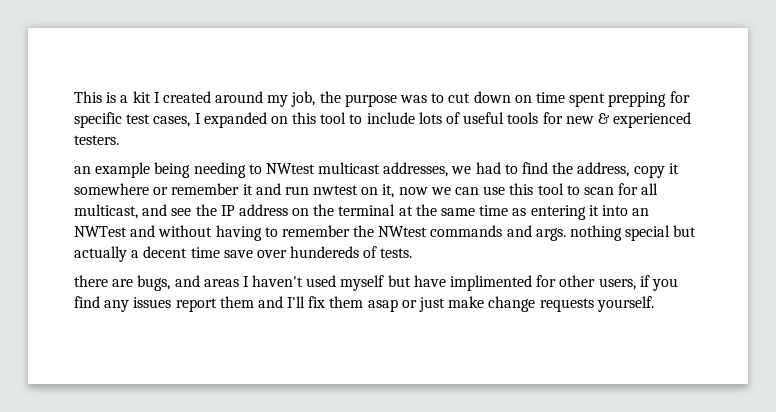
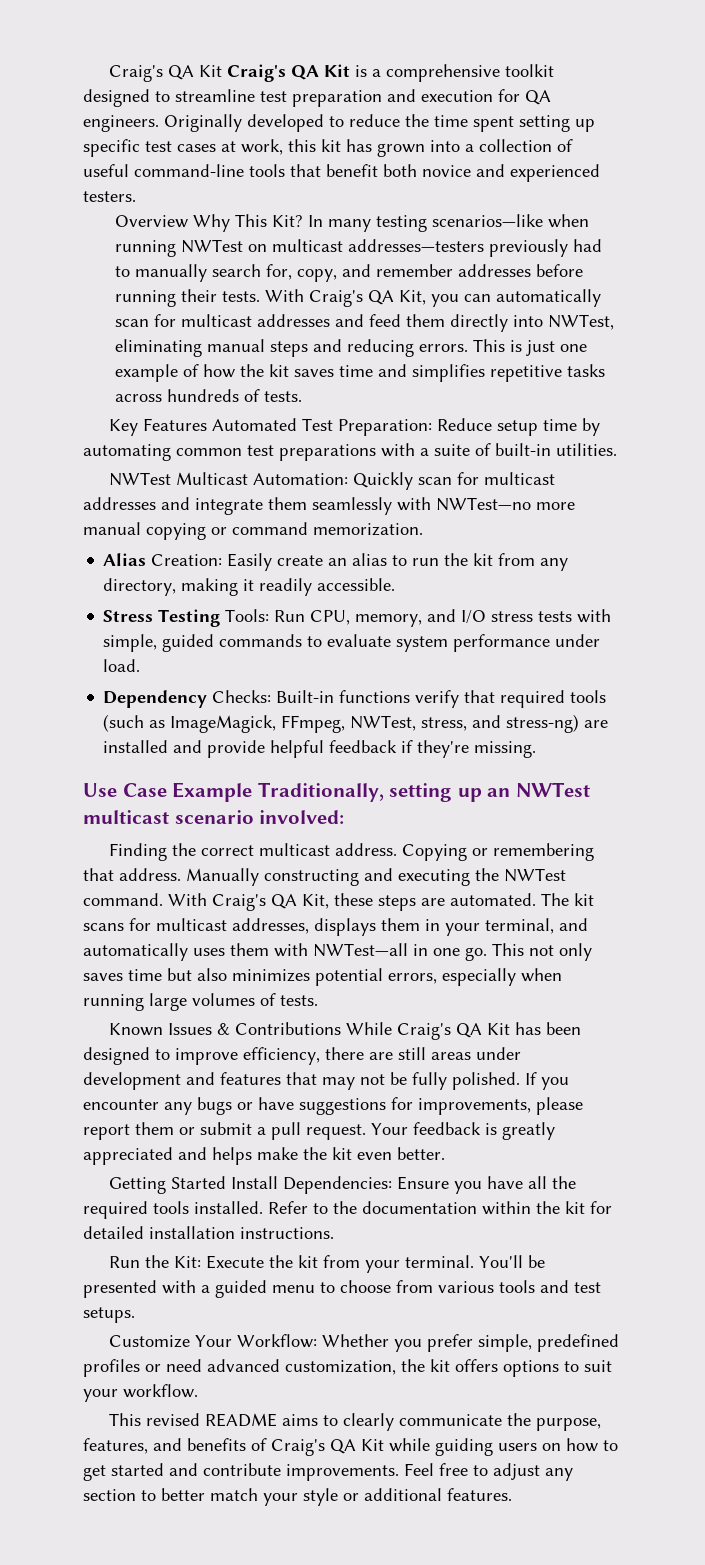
[74,91,690,107] [74,112,692,128] [74,135,119,145] [74,162,679,178] [74,183,659,198] [74,204,650,220] [74,225,697,241] [74,246,413,262] [74,275,678,291] [74,296,654,312] This is a kit I created around my job, the purpose was to cut down on time spent prepping for specific test cases, I expanded on this tool to include lots of useful tools for new & experienced testers. // an example being needing to NWtest multicast addresses, we had to find the address, copy it somewhere or remember it and run nwtest on it, now we can use this tool to scan for all multicast, and see the IP address on the terminal at the same time as entering it into an NWTest and without having to remember the NWtest commands and args. nothing special but actually a decent time save over hundereds of tests. // there are bugs, and areas I haven't used myself but have implimented for other users, if you find any issues report them and I'll fix them asap or just make change requests yourself. -> [108,64,554,82] [83,89,551,107] [83,114,595,132] [83,139,573,157] [83,164,600,182] [83,191,136,202] [115,214,590,232] [115,239,603,257] [115,264,584,282] [115,289,602,307] [115,314,615,332] [115,339,588,357] [115,364,606,382] [115,389,303,402] [108,418,600,436] [83,443,617,461] [108,472,555,490] [83,497,575,515] [83,522,423,540] [103,553,569,571] [103,578,396,596] [103,609,612,627] [103,634,601,652] [103,659,141,672] [103,690,607,708] [103,714,609,733] [103,740,537,758] [83,782,590,802] [83,810,345,824] [108,843,594,861] [83,868,566,886] [83,893,594,911] [83,918,588,936] [83,943,592,961] [83,968,562,986] [83,993,318,1011] [108,1022,581,1040] [83,1047,521,1065] [83,1072,569,1090] [83,1097,583,1115] [83,1122,555,1140] [83,1147,445,1165] [108,1176,576,1194] [83,1201,612,1219] [83,1226,334,1239] [108,1255,545,1273] [83,1280,601,1298] [83,1307,135,1323] [108,1334,619,1352] [83,1359,612,1377] [83,1384,198,1402] [108,1413,601,1431] [83,1438,618,1456] [83,1463,573,1481] [83,1488,512,1506] Craig's QA Kit Craig's QA Kit is a comprehensive toolkit designed to streamline test preparation and execution for QA engineers. Originally developed to reduce the time spent setting up specific test cases at work, this kit has grown into a collection of useful command-line tools that benefit both novice and experienced testers. // Overview Why This Kit? In many testing scenarios—like when running NWTest on multicast addresses—testers previously had to manually search for, copy, and remember addresses before running their tests. With Craig's QA Kit, you can automatically scan for multicast addresses and feed them directly into NWTest, eliminating manual steps and reducing errors. This is just one example of how the kit saves time and simplifies repetitive tasks across hundreds of tests. // Key Features Automated Test Preparation: Reduce setup time by automating common test preparations with a suite of built-in utilities. // NWTest Multicast Automation: Quickly scan for multicast addresses and integrate them seamlessly with NWTest—no more manual copying or command memorization. // Alias Creation: Easily create an alias to run the kit from any directory, making it readily accessible. // Stress Testing Tools: Run CPU, memory, and I/O stress tests with simple, guided commands to evaluate system performance under load. // Dependency Checks: Built-in functions verify that required tools (such as ImageMagick, FFmpeg, NWTest, stress, and stress-ng) are installed and provide helpful feedback if they're missing. // Use Case Example Traditionally, setting up an NWTest multicast scenario involved: // Finding the correct multicast address. Copying or remembering that address. Manually constructing and executing the NWTest command. With Craig's QA Kit, these steps are automated. The kit scans for multicast addresses, displays them in your terminal, and automatically uses them with NWTest—all in one go. This not only saves time but also minimizes potential errors, especially when running large volumes of tests. // Known Issues & Contributions While Craig's QA Kit has been designed to improve efficiency, there are still areas under development and features that may not be fully polished. If you encounter any bugs or have suggestions for improvements, please report them or submit a pull request. Your feedback is greatly appreciated and helps make the kit even better. // Getting Started Install Dependencies: Ensure you have all the required tools installed. Refer to the documentation within the kit for detailed installation instructions. // Run the Kit: Execute the kit from your terminal. You'll be presented with a guided menu to choose from various tools and test setups. // Customize Your Workflow: Whether you prefer simple, predefined profiles or need advanced customization, the kit offers options to suit your workflow. // This revised README aims to clearly communicate the purpose, features, and benefits of Craig's QA Kit while guiding users on how to get started and contribute improvements. Feel free to adjust any section to better match your style or additional features.

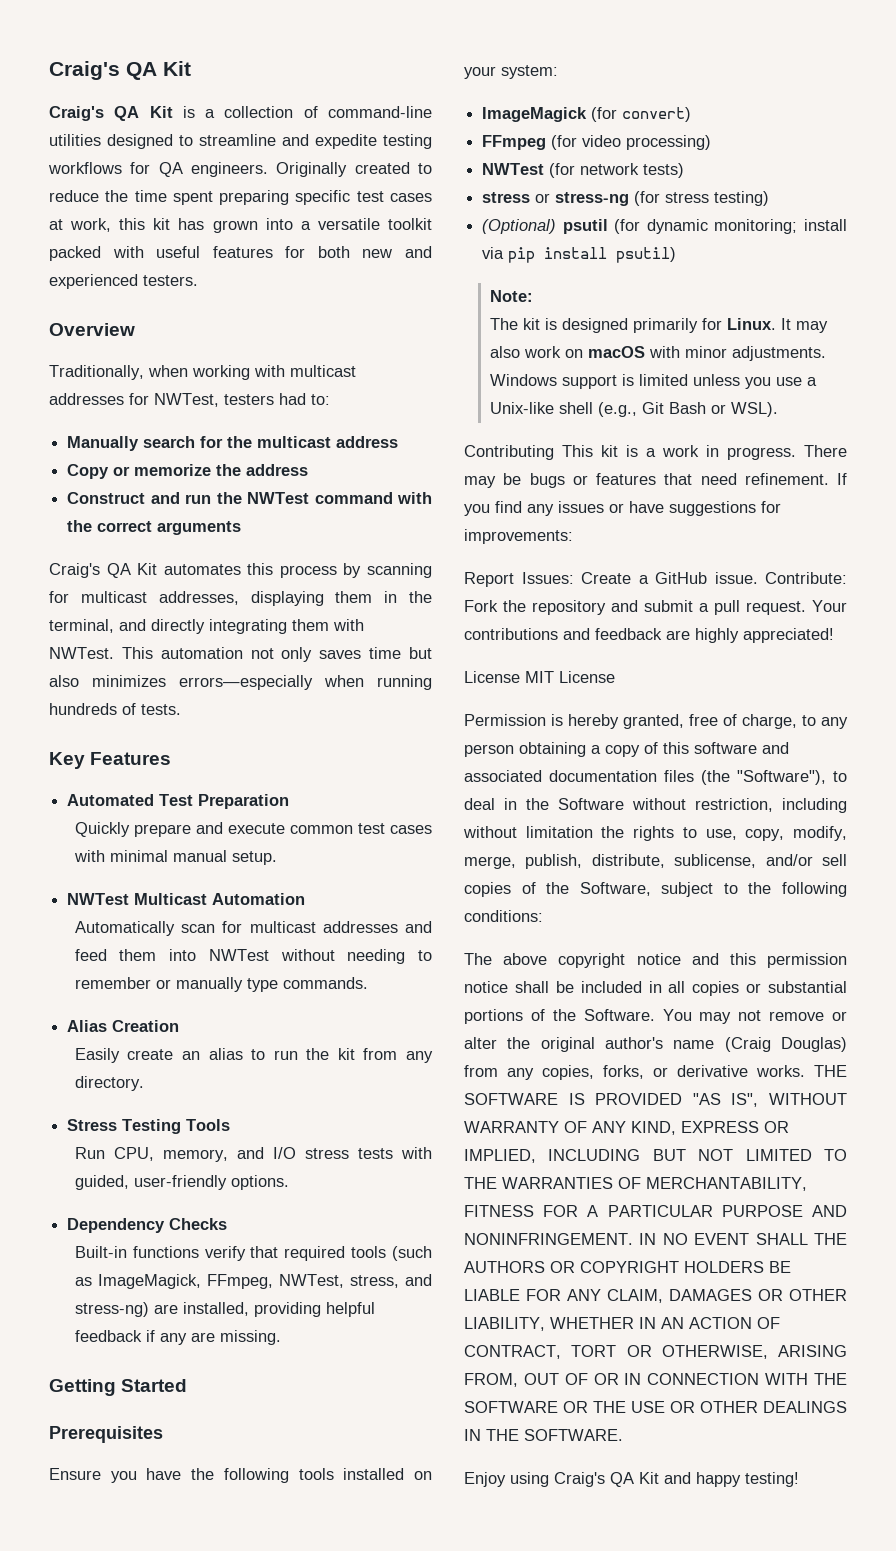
[108,65,222,82] Craig's QA Kit -> [49,61,191,80] Craig's QA Kit //
[385,64,554,82] [83,89,493,107] comprehensive toolkit designed to streamline test preparation and execution -> [224,106,432,118] [49,134,432,149] [48,162,122,174] collection of command-line utilities designed to streamline and expedite testing workflows
[247,114,324,132] developed -> [354,162,410,174] created
[519,115,595,132] setting up -> [219,190,290,205] preparing
[479,139,573,152] [83,164,600,182] [83,191,136,202] [115,214,590,232] [115,239,603,257] [115,264,584,282] [115,289,602,307] collection of useful command-line tools that benefit both novice and experienced testers. // Overview Why This Kit? In many testing scenarios—like when running NWTest on multicast addresses—testers previously had to manually search for, copy, and remember addresses before running their tests. With Craig's QA Kit, you can automatically -> [317,218,432,230] [49,246,432,261] [49,274,198,289] [49,323,135,336] [49,365,356,380] [49,393,330,407] [67,436,399,451] [67,464,309,479] [67,492,432,504] [67,520,242,535] [49,563,432,578] [49,591,432,606] [49,619,364,634] [49,647,432,662] [49,675,432,690] [49,703,181,715] [49,752,172,769] [67,794,290,809] [74,822,432,837] [73,850,277,865] [67,893,306,905] [74,921,175,936] versatile toolkit packed with useful features for both new and experienced testers. // Overview // Traditionally, when working with multicast addresses for NWTest, testers had to: // Manually search for the multicast address // Copy or memorize the address // Construct and run the NWTest command with the correct arguments // Craig's QA Kit automates this process by scanning for multicast addresses, displaying them in the terminal, and directly integrating them with NWTest. This automation not only saves time but also minimizes errors—especially when running hundreds of tests. // Key Features // Automated Test Preparation // Quickly prepare and execute common test cases with minimal manual setup. // NWTest Multicast Automation // Automatically
[450,314,615,332] [115,339,588,357] [115,364,606,382] [115,389,303,402] [108,418,600,436] [83,443,617,461] [108,472,555,490] [83,497,575,515] [83,522,423,540] directly into NWTest, eliminating manual steps and reducing errors. This is just one example of how the kit saves time and simplifies repetitive tasks across hundreds of tests. // Key Features Automated Test Preparation: Reduce setup time by automating common test preparations with a suite of built-in utilities. // NWTest Multicast Automation: Quickly scan for multicast addresses and integrate them seamlessly with NWTest—no more manual copying or command memorization. -> [169,949,432,964] [74,977,368,992] into NWTest without needing to remember or manually type commands.
[151,554,223,566] Creation: -> [112,1020,180,1032] Creation //
[103,578,396,596] directory, making it readily accessible. -> [74,1076,144,1091] directory.
[225,609,270,622] Tools: -> [186,1119,231,1131] Tools //
[103,634,601,652] [103,659,141,672] simple, guided commands to evaluate system performance under load. -> [74,1175,289,1190] guided, user-friendly options.
[212,690,272,703] Checks: -> [169,1218,228,1230] Checks //
[103,740,266,758] installed and provide -> [182,1302,321,1317] installed, providing
[417,740,470,758] they're -> [159,1332,215,1345] any are
[83,782,590,802] [83,810,345,824] [108,843,594,861] [83,868,566,886] [83,893,594,911] [83,918,588,936] [83,943,592,961] [83,968,562,986] [83,993,318,1011] [108,1022,581,1040] [83,1047,521,1065] [83,1072,569,1090] [83,1097,583,1115] [83,1122,195,1140] Use Case Example Traditionally, setting up an NWTest multicast scenario involved: // Finding the correct multicast address. Copying or remembering that address. Manually constructing and executing the NWTest command. With Craig's QA Kit, these steps are automated. The kit scans for multicast addresses, displays them in your terminal, and automatically uses them with NWTest—all in one go. This not only saves time but also minimizes potential errors, especially when running large volumes of tests. // Known Issues & Contributions While Craig's QA Kit has been designed to improve efficiency, there are still areas under development and features that may not be fully polished. If you encounter any bugs or have suggestions for improvements, please report them or -> [49,1379,188,1396] [49,1426,163,1443] [49,1468,433,1483] [464,65,558,79] [482,107,692,122] [482,135,712,150] [482,163,685,178] [482,191,770,206] [482,219,847,234] [482,247,677,263] [489,290,533,302] [489,318,828,333] [489,346,826,361] [489,374,817,389] [489,402,778,417] [464,445,847,460] [464,473,847,488] [464,501,781,516] [464,529,573,544] [464,572,847,587] [464,600,638,615] Getting Started // Prerequisites // Ensure you have the following tools installed on your system: // ImageMagick (for convert) // FFmpeg (for video processing) // NWTest (for network tests) // stress or stress-ng (for stress testing) // (Optional) psutil (for dynamic monitoring; install via pip install psutil) // Note: // The kit is designed primarily for Linux. It may also work on macOS with minor adjustments. Windows support is limited unless you use a Unix-like shell (e.g., Git Bash or WSL). // Contributing This kit is a work in progress. There may be bugs or features that need refinement. If you find any issues or have suggestions for improvements: // Report Issues: Create a GitHub issue. Contribute: Fork the repository and
[413,1122,555,1140] [83,1147,445,1165] [108,1176,576,1194] [83,1201,612,1219] [83,1226,334,1239] [108,1255,545,1273] [83,1280,601,1298] [83,1307,135,1323] [108,1334,619,1352] [83,1359,612,1377] [83,1384,198,1402] [108,1413,601,1431] [83,1438,618,1456] [83,1463,573,1481] [83,1488,512,1506] feedback is greatly appreciated and helps make the kit even better. // Getting Started Install Dependencies: Ensure you have all the required tools installed. Refer to the documentation within the kit for detailed installation instructions. // Run the Kit: Execute the kit from your terminal. You'll be presented with a guided menu to choose from various tools and test setups. // Customize Your Workflow: Whether you prefer simple, predefined profiles or need advanced customization, the kit offers options to suit your workflow. // This revised README aims to clearly communicate the purpose, features, and benefits of Craig's QA Kit while guiding users on how to get started and contribute improvements. Feel free to adjust any section to better match your style or additional features. -> [464,628,834,643] [464,671,615,683] [464,714,848,729] [464,742,789,757] [464,770,847,785] [464,798,847,813] [463,826,847,841] [464,854,847,869] [464,882,847,897] [464,910,543,922] [464,953,847,968] [464,981,847,996] [464,1009,847,1024] [464,1037,847,1052] [464,1065,847,1080] [464,1093,847,1107] [464,1121,789,1135] [464,1149,847,1163] [464,1177,807,1191] [464,1205,847,1217] [464,1233,847,1245] [464,1261,791,1273] [464,1289,847,1303] [464,1317,780,1331] [464,1345,847,1359] [464,1373,847,1387] [464,1401,847,1413] [464,1429,623,1441] [464,1472,799,1487] contributions and feedback are highly appreciated! // License MIT License // Permission is hereby granted, free of charge, to any person obtaining a copy of this software and associated documentation files (the "Software"), to deal in the Software without restriction, including without limitation the rights to use, copy, modify, merge, publish, distribute, sublicense, and/or sell copies of the Software, subject to the following conditions: // The above copyright notice and this permission notice shall be included in all copies or substantial portions of the Software. You may not remove or alter the original author's name (Craig Douglas) from any copies, forks, or derivative works. THE SOFTWARE IS PROVIDED "AS IS", WITHOUT WARRANTY OF ANY KIND, EXPRESS OR IMPLIED, INCLUDING BUT NOT LIMITED TO THE WARRANTIES OF MERCHANTABILITY, FITNESS FOR A PARTICULAR PURPOSE AND NONINFRINGEMENT. IN NO EVENT SHALL THE AUTHORS OR COPYRIGHT HOLDERS BE LIABLE FOR ANY CLAIM, DAMAGES OR OTHER LIABILITY, WHETHER IN AN ACTION OF CONTRACT, TORT OR OTHERWISE, ARISING FROM, OUT OF OR IN CONNECTION WITH THE SOFTWARE OR THE USE OR OTHER DEALINGS IN THE SOFTWARE. // Enjoy using Craig's QA Kit and happy testing!

